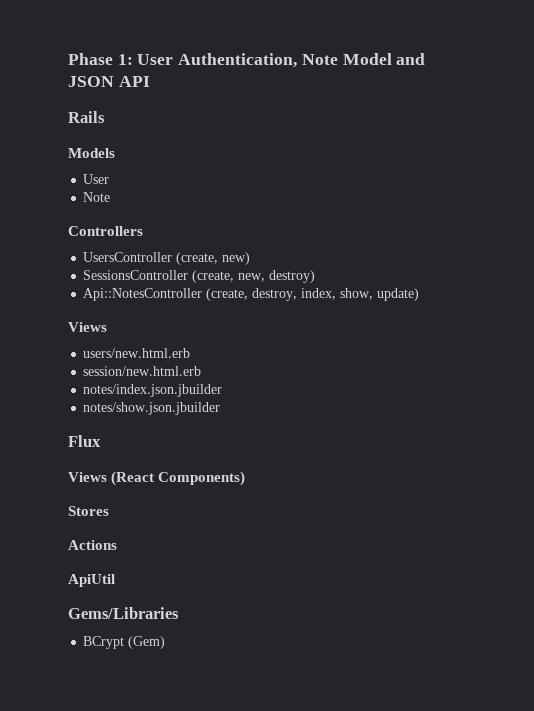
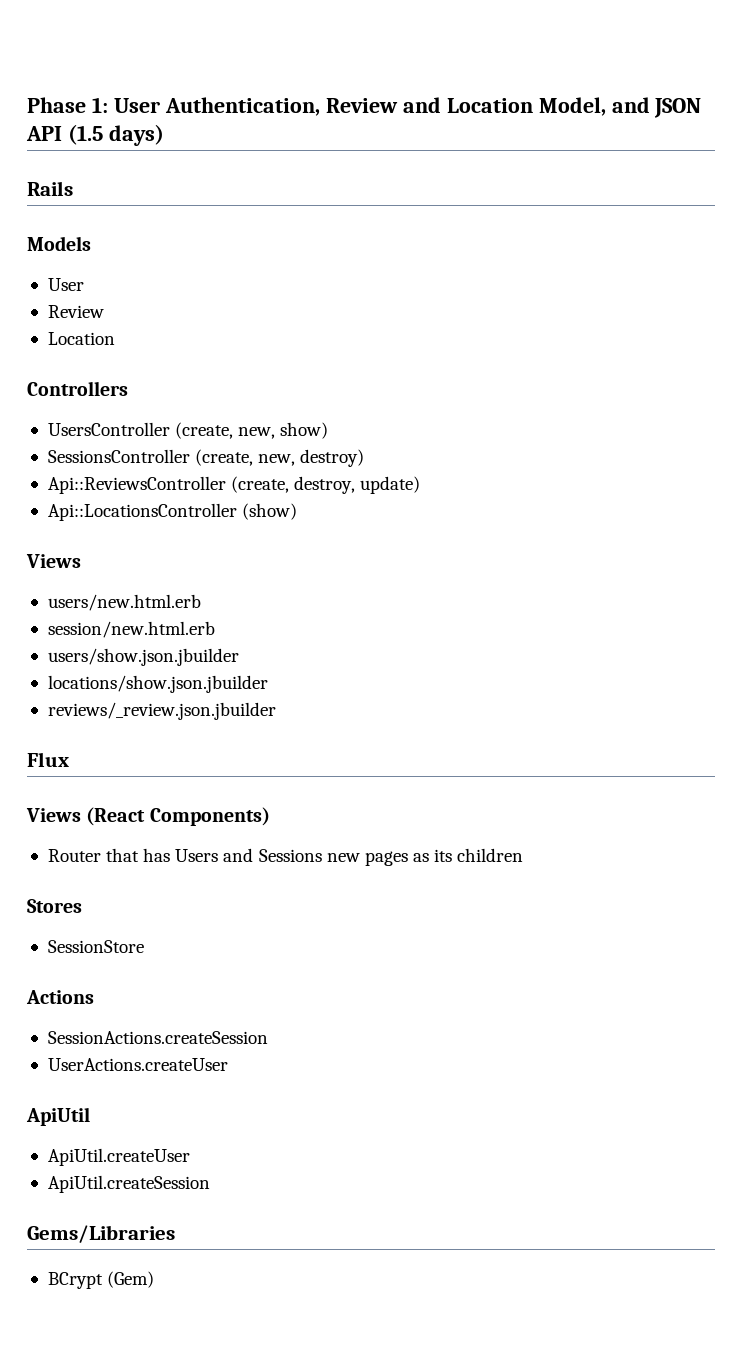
[301,53,392,65] Note Model -> [325,97,606,116] Review and Location Model,
(150, 81) none -> [67,124,164,146] (1.5 days)
[83,192,111,202] Note -> [47,305,104,318] [47,332,115,345] Review // Location
[222,252,251,265] new) -> [238,422,329,439] new, show)
[83,288,203,301] Api::NotesController -> [47,476,226,494] Api::ReviewsController
[301,288,374,300] index, show, -> (356, 485) none
(420, 294) none -> [47,503,298,521] // Api::LocationsController (show)
[83,384,223,397] [83,402,221,415] notes/index.json.jbuilder // notes/show.json.jbuilder -> [47,648,239,666] [47,675,268,693] [47,702,276,720] users/show.json.jbuilder // locations/show.json.jbuilder // reviews/_review.json.jbuilder
(246, 478) none -> [47,848,524,866] // Router that has Users and Sessions new pages as its children
(109, 511) none -> [47,940,144,953] // SessionStore
(117, 545) none -> [47,1031,268,1044] [47,1058,228,1071] // SessionActions.createSession // UserActions.createUser
(115, 580) none -> [47,1148,190,1166] [47,1175,210,1193] // ApiUtil.createUser // ApiUtil.createSession

